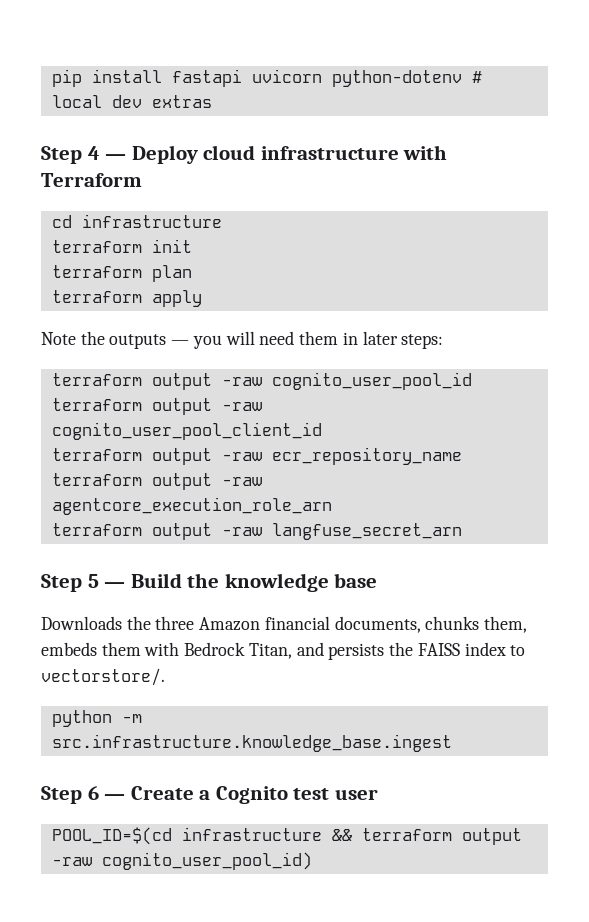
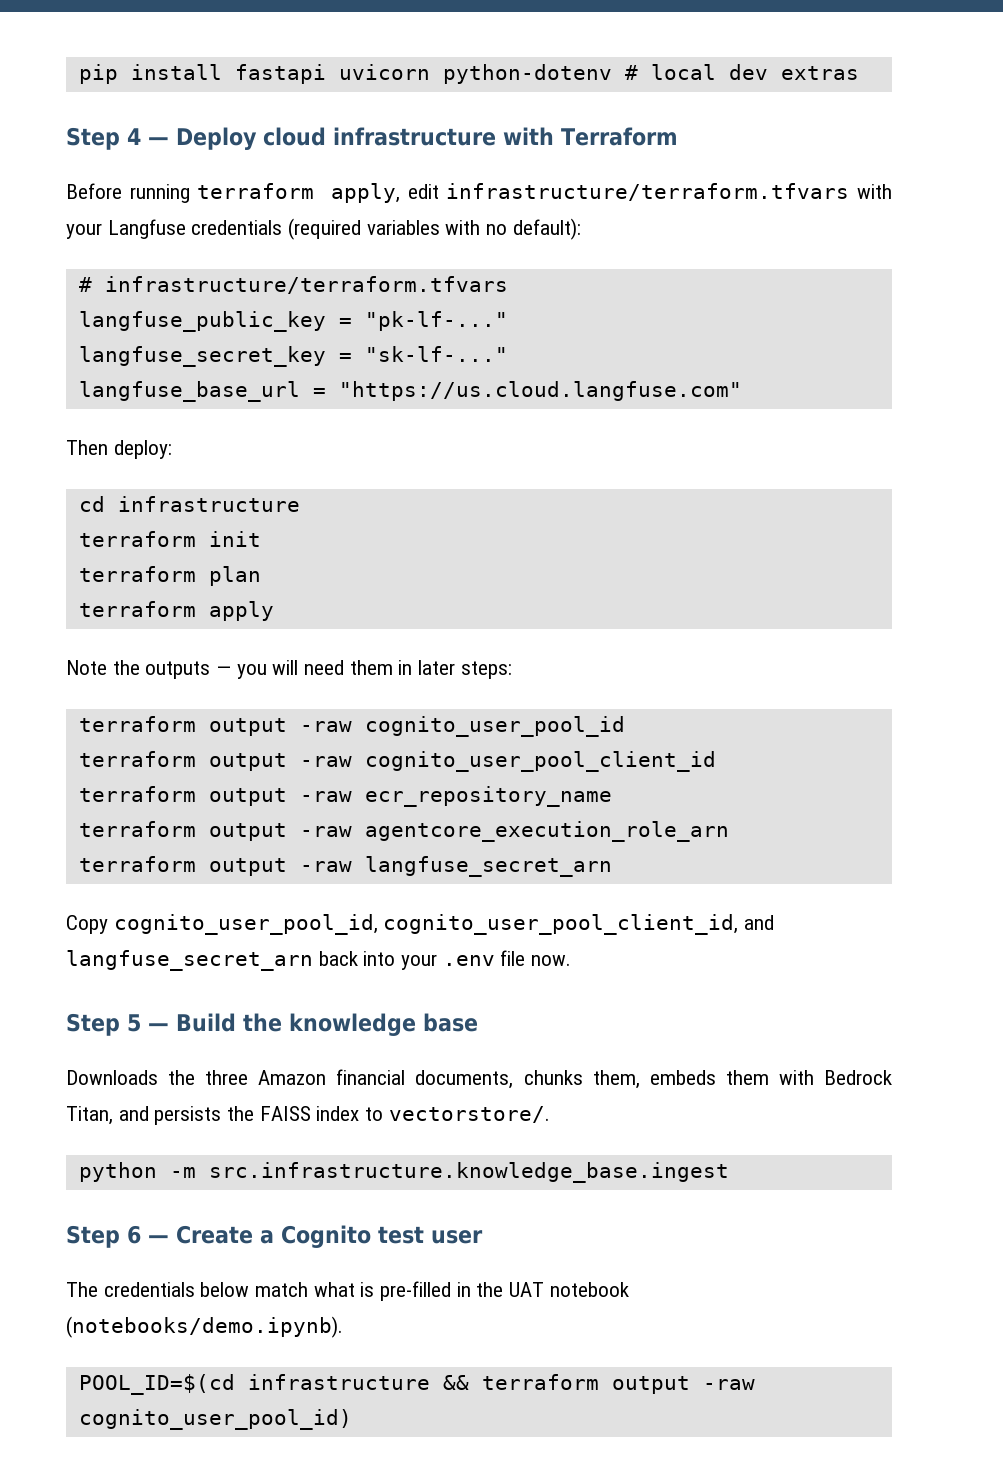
(142, 180) none -> [66,183,892,203] [66,218,581,240] [78,276,508,294] [78,311,508,332] [78,346,508,367] [78,381,742,402] [66,440,172,459] // Before running terraform apply, edit infrastructure/terraform.tfvars with your Langfuse credentials (required variables with no default): // # infrastructure/terraform.tfvars // langfuse_public_key = "pk-lf-..." // langfuse_secret_key = "sk-lf-..." // langfuse_base_url = "https://us.cloud.langfuse.com" // Then deploy:
(462, 531) none -> [66,914,775,935] [66,950,572,971] // Copy cognito_user_pool_id, cognito_user_pool_client_id, and langfuse_secret_arn back into your .env file now.
(378, 794) none -> [66,1281,629,1301] [66,1316,343,1338] // The credentials below match what is pre-filled in the UAT notebook (notebooks/demo.ipynb).

